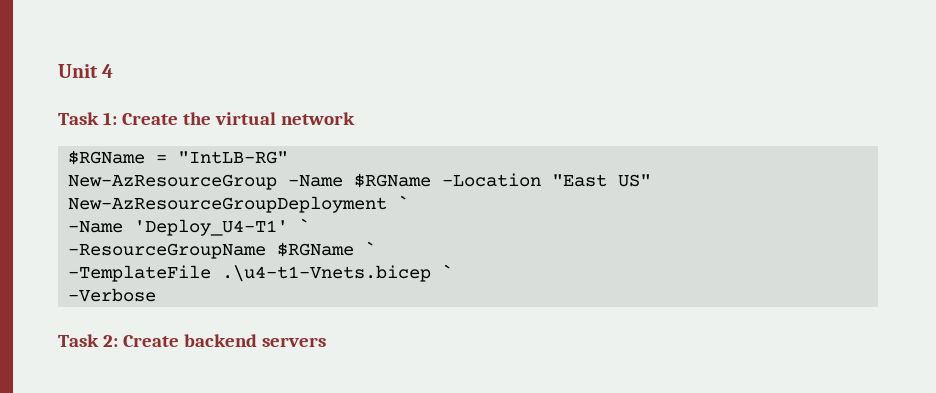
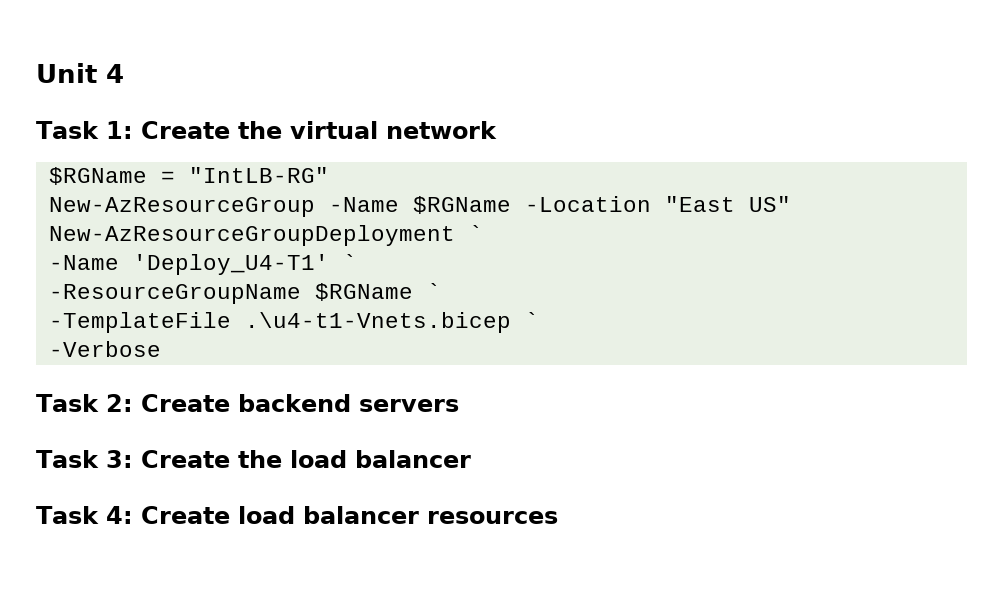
(326, 342) none -> [36,450,471,468] [36,506,558,524] // Task 3: Create the load balancer // Task 4: Create load balancer resources

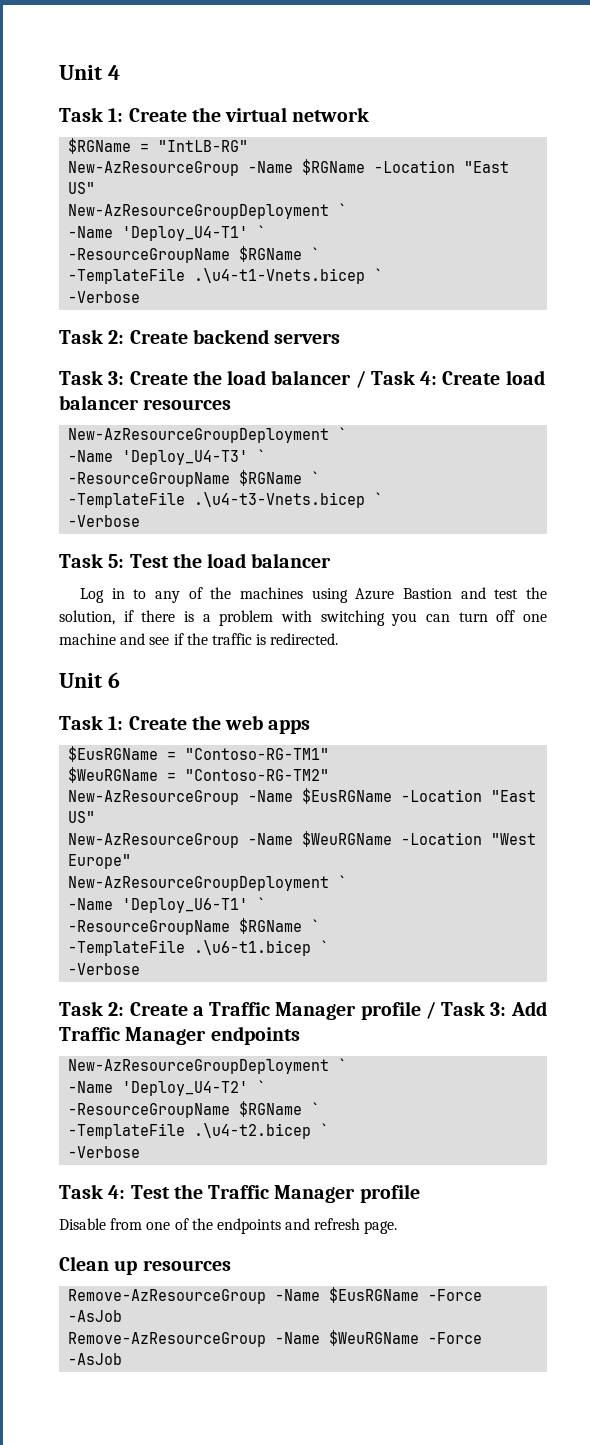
(471, 459) // -> [355,371,366,388] /
(558, 517) none -> [68,427,348,443] [68,449,267,465] [68,470,321,487] [68,492,384,508] [68,515,141,527] [59,553,332,568] [79,587,547,603] [59,610,547,626] [59,633,339,645] [59,672,120,688] [59,715,311,734] [68,746,330,762] [68,767,330,783] [68,788,537,805] [68,811,96,823] [68,831,537,848] [68,854,132,869] [68,875,348,891] [68,897,267,913] [68,918,321,935] [68,940,330,956] [68,963,141,975] [59,1001,547,1020] [59,1026,300,1045] [68,1058,348,1074] [68,1080,267,1096] [68,1101,321,1118] [68,1123,330,1139] [68,1146,141,1158] [59,1184,420,1203] [59,1218,398,1234] [59,1256,231,1275] [68,1287,483,1304] [68,1310,123,1322] [68,1330,483,1347] [68,1353,123,1365] // New-AzResourceGroupDeployment ` // -Name 'Deploy_U4-T3' ` // -ResourceGroupName $RGName ` // -TemplateFile .\u4-t3-Vnets.bicep ` // -Verbose // Task 5: Test the load balancer // Log in to any of the machines using Azure Bastion and test the solution, if there is a problem with switching you can turn off one machine and see if the traffic is redirected. // Unit 6 // Task 1: Create the web apps // $EusRGName = "Contoso-RG-TM1" // $WeuRGName = "Contoso-RG-TM2" // New-AzResourceGroup -Name $EusRGName -Location "East US" // New-AzResourceGroup -Name $WeuRGName -Location "West Europe" // New-AzResourceGroupDeployment ` // -Name 'Deploy_U6-T1' ` // -ResourceGroupName $RGName ` // -TemplateFile .\u6-t1.bicep ` // -Verbose // Task 2: Create a Traffic Manager profile / Task 3: Add Traffic Manager endpoints // New-AzResourceGroupDeployment ` // -Name 'Deploy_U4-T2' ` // -ResourceGroupName $RGName ` // -TemplateFile .\u4-t2.bicep ` // -Verbose // Task 4: Test the Traffic Manager profile // Disable from one of the endpoints and refresh page. // Clean up resources // Remove-AzResourceGroup -Name $EusRGName -Force -AsJob // Remove-AzResourceGroup -Name $WeuRGName -Force -AsJob

